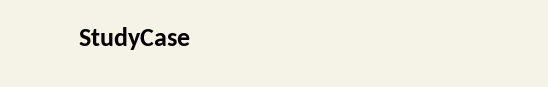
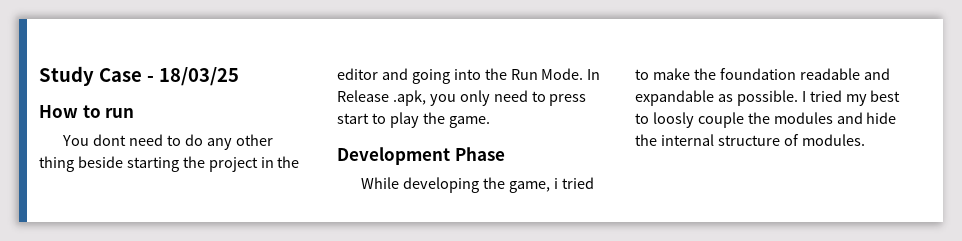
[79,27,190,50] StudyCase -> [39,66,239,86] [39,105,135,118] [62,134,273,150] [39,156,300,172] [337,68,601,84] [337,90,587,106] [337,112,490,128] [337,147,505,165] [361,177,594,193] [635,68,890,80] [635,90,901,106] [635,112,897,128] [635,134,865,146] Study Case - 18/03/25 // How to run // You dont need to do any other thing beside starting the project in the editor and going into the Run Mode. In Release .apk, you only need to press start to play the game. // Development Phase // While developing the game, i tried to make the foundation readable and expandable as possible. I tried my best to loosly couple the modules and hide the internal structure of modules.

